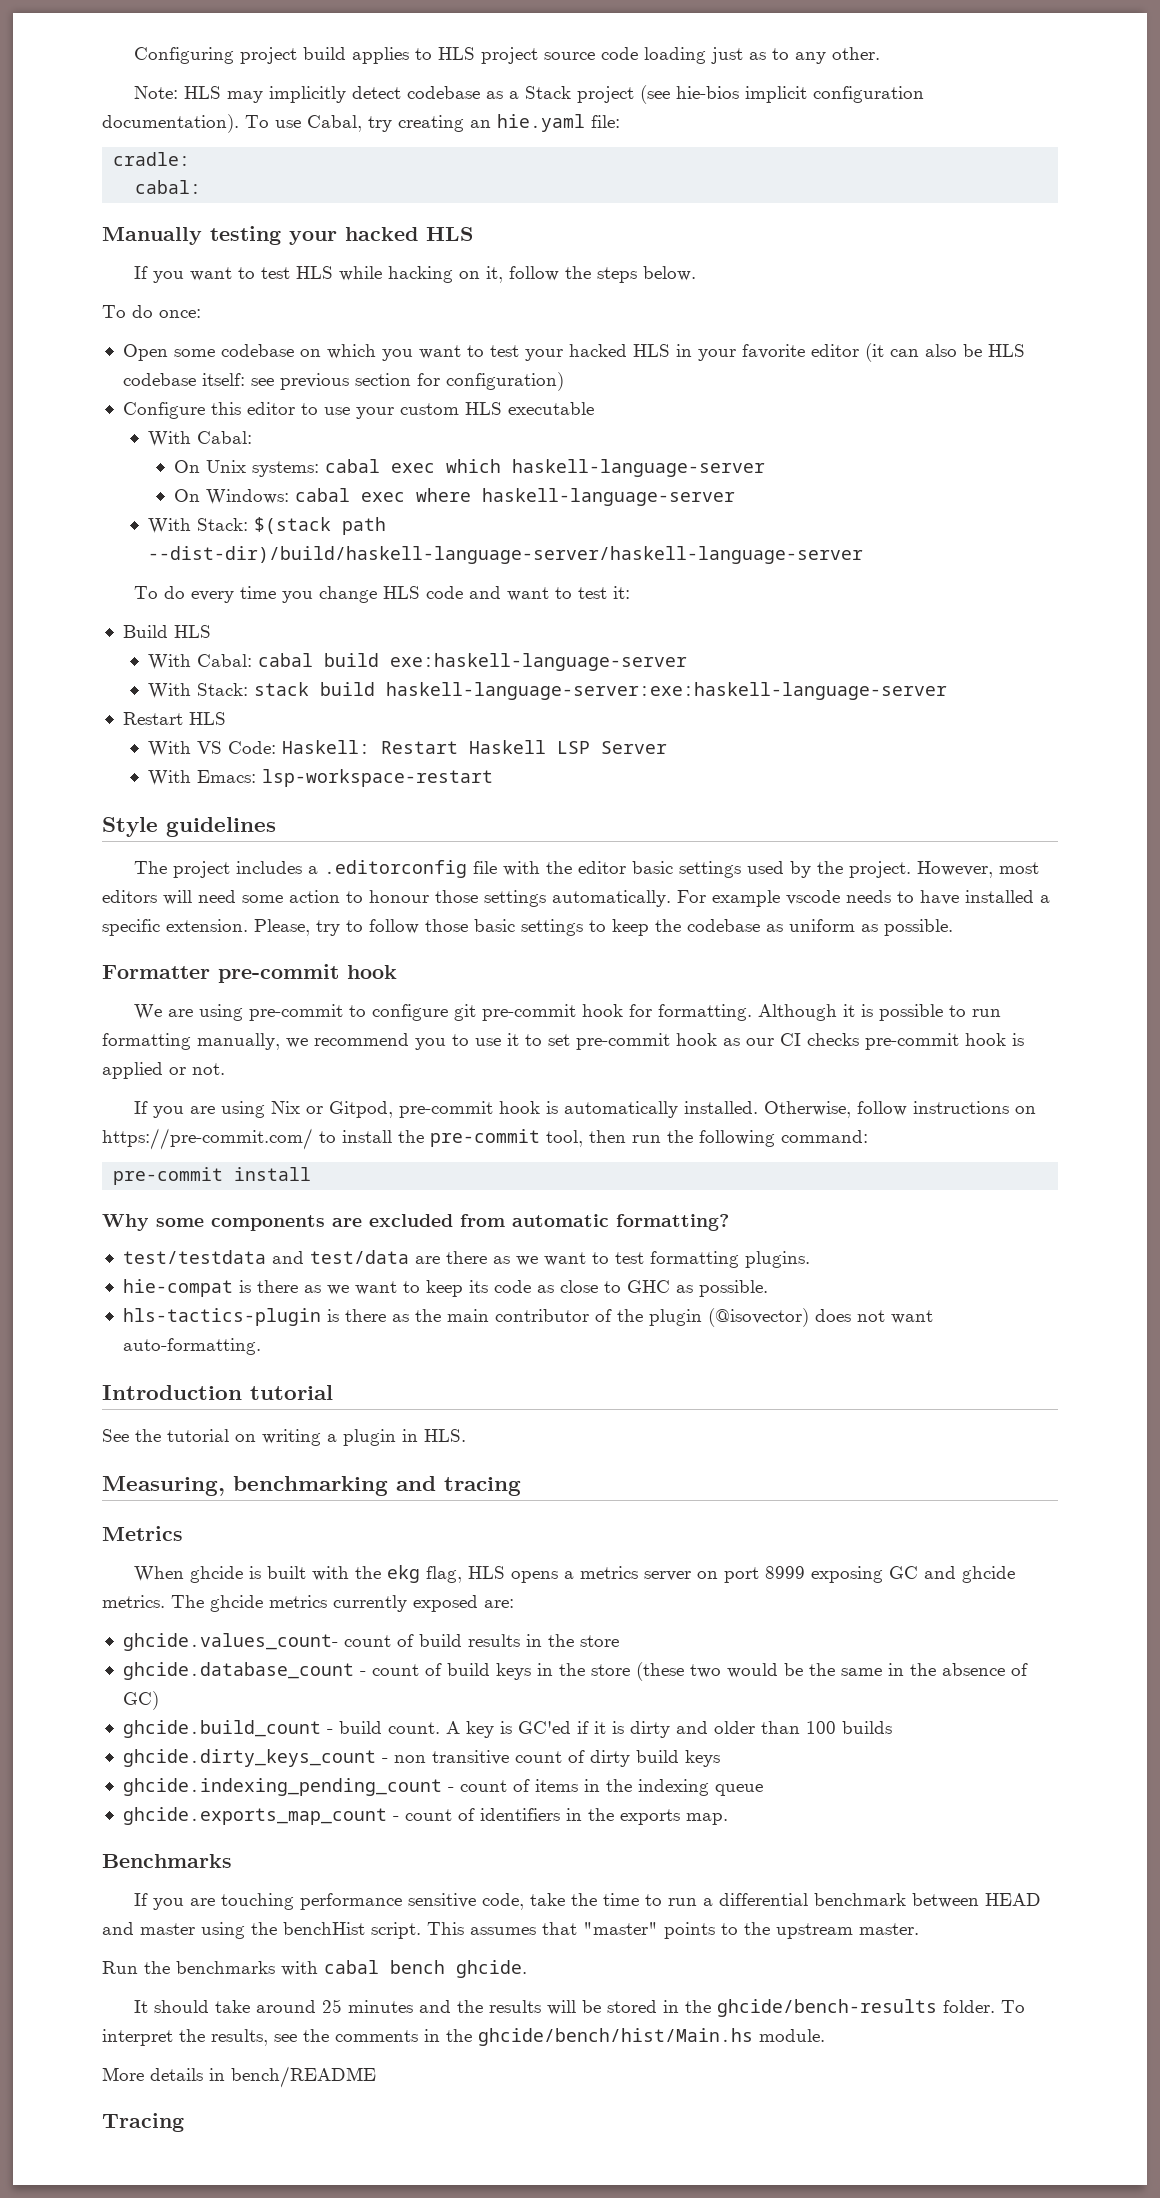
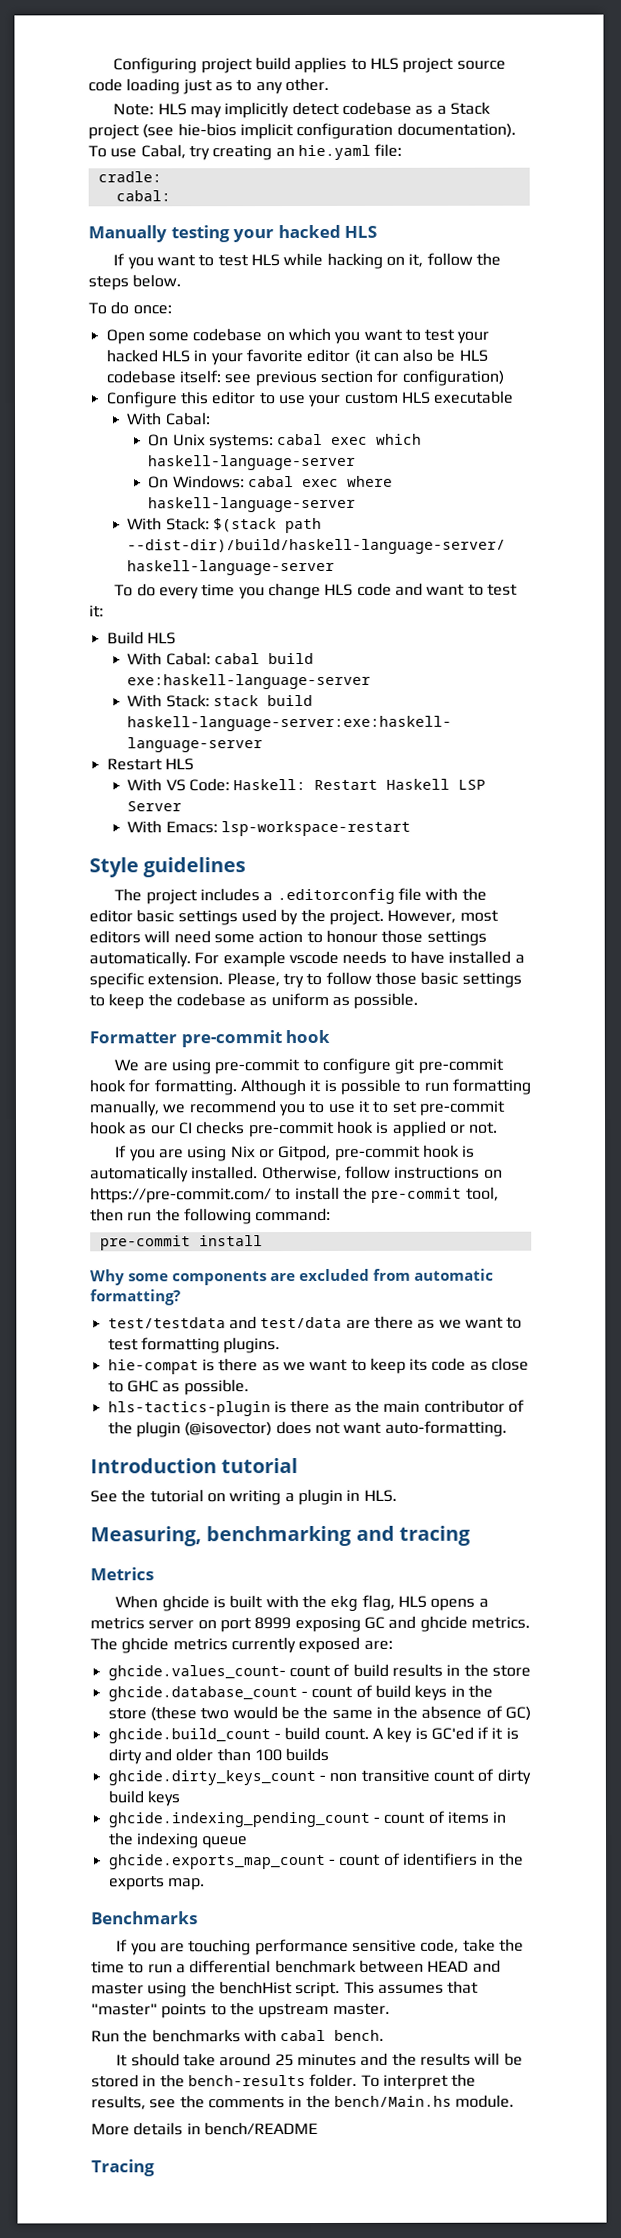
[390,1960,527,1978] bench ghcide. -> [334,2029,385,2041] bench.
[716,1999,937,2017] ghcide/bench-results -> [187,2075,306,2087] bench-results
[478,2028,753,2046] ghcide/bench/hist/Main.hs -> [333,2095,452,2107] bench/Main.hs

